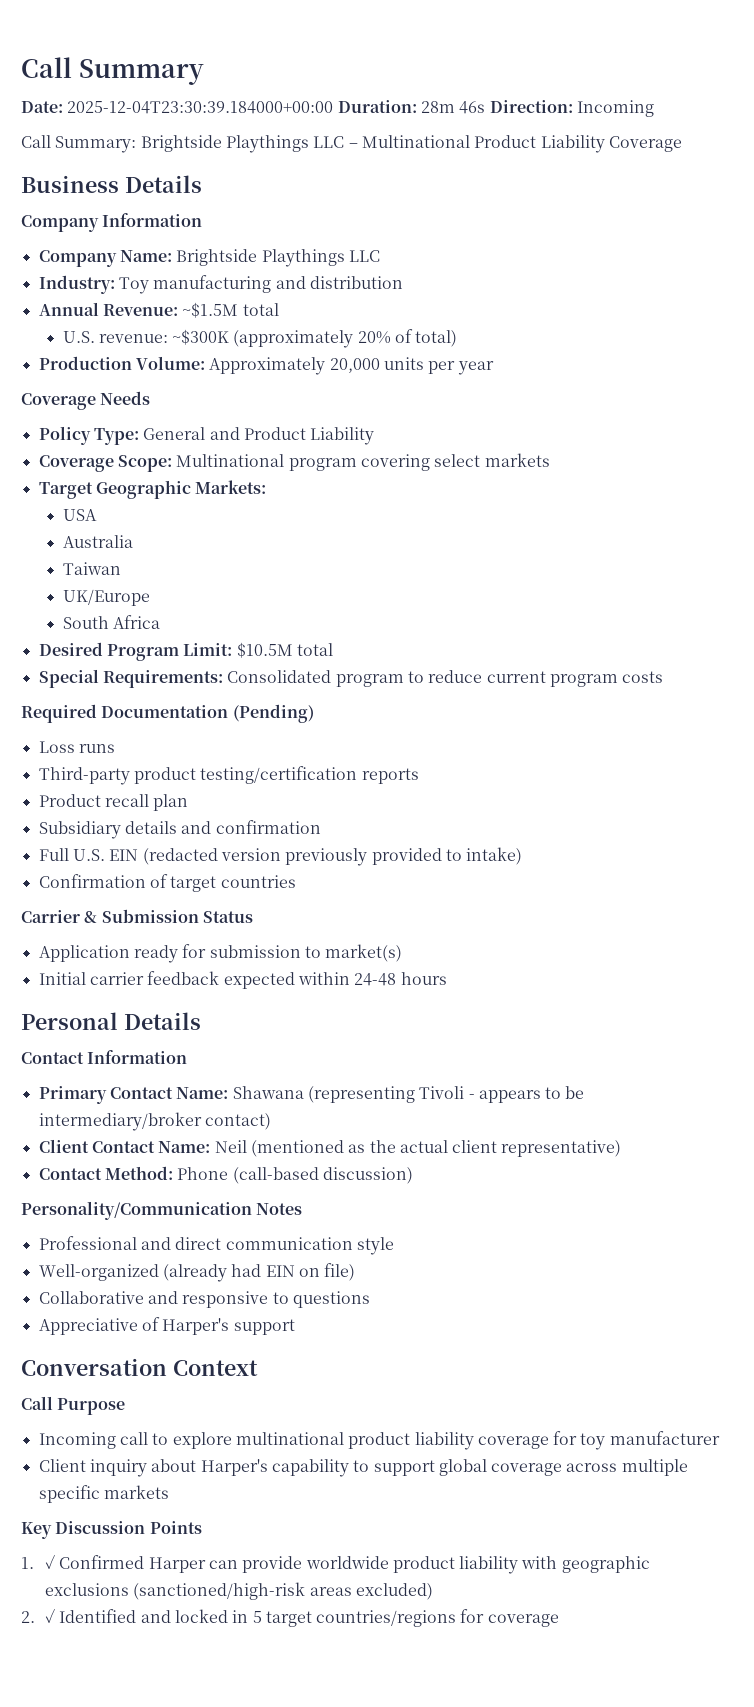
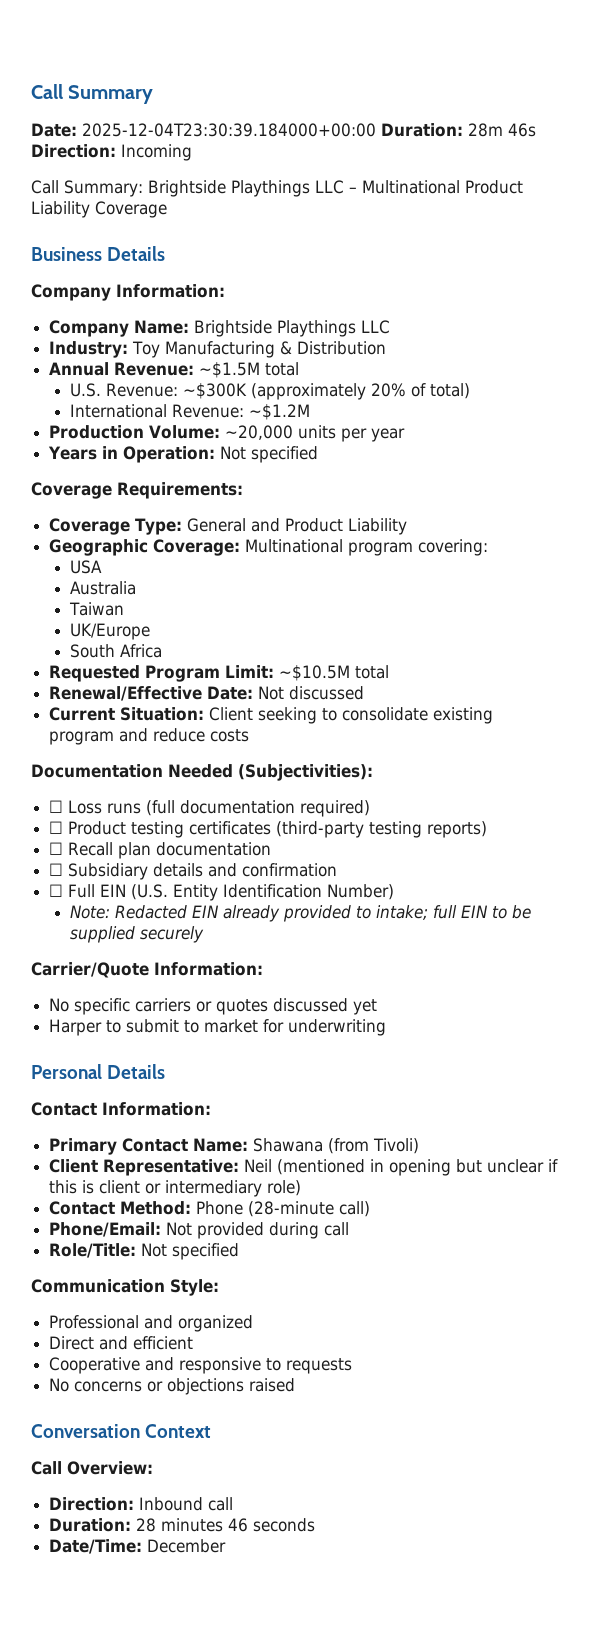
[102,213,203,227] Information -> [116,284,225,298] Information:
[153,275,403,293] manufacturing and distribution -> [165,341,387,358] Manufacturing & Distribution
[98,334,168,343] revenue: -> [106,383,179,397] Revenue:
(458, 338) none -> [70,404,311,420] // International Revenue: ~$1.2M
[209,357,380,375] Approximately 20,000 -> [225,425,294,440] ~20,000
[21,391,151,410] [38,426,91,445] // Coverage Needs // Policy -> [48,446,319,463] [31,482,243,499] [49,518,131,535] // Years in Operation: Not specified // Coverage Requirements: // Coverage
[38,453,550,472] [38,480,267,499] Coverage Scope: Multinational program covering select markets // Target Geographic Markets: -> [49,539,489,556] Geographic Coverage: Multinational program covering:
[38,642,103,656] Desired -> [49,665,141,682] Requested
[236,642,333,658] [38,669,664,688] [21,704,314,723] [38,741,115,753] [38,766,419,785] [38,794,149,807] $10.5M total // Special Requirements: Consolidated program to reduce current program costs // Required Documentation (Pending) // Loss runs // Third-party product testing/certification reports // Product recall -> [279,665,390,681] [49,686,365,701] [49,707,494,724] [49,728,250,745] [31,764,373,781] [49,800,371,817] [49,821,488,838] [49,842,114,856] ~$10.5M total // Renewal/Effective Date: Not discussed // Current Situation: Client seeking to consolidate existing program and reduce costs // Documentation Needed (Subjectivities): // ☐ Loss runs (full documentation required) // ☐ Product testing certificates (third-party testing reports) // ☐ Recall
(189, 802) // -> [156,842,272,856] [49,863,64,876] documentation // ☐
[38,847,523,866] [38,874,296,892] [21,909,253,923] [38,944,403,963] [38,971,447,989] Full U.S. EIN (redacted version previously provided to intake) // Confirmation of target countries // Carrier & Submission Status // Application ready for submission to market(s) // Initial carrier feedback expected within 24-48 hours -> [49,884,395,901] [70,905,532,922] [70,926,205,943] [31,962,263,978] [49,998,378,1015] [49,1019,387,1036] ☐ Full EIN (U.S. Entity Identification Number) // Note: Redacted EIN already provided to intake; full EIN to be supplied securely // Carrier/Quote Information: // No specific carriers or quotes discussed yet // Harper to submit to market for underwriting
[87,1050,188,1064] Information -> [102,1102,211,1116] Information:
[307,1086,585,1103] [38,1112,271,1131] [38,1139,622,1157] [38,1166,413,1184] [21,1201,303,1220] [38,1236,394,1255] [38,1263,356,1282] [38,1291,370,1308] [38,1317,295,1335] [21,1358,258,1376] [21,1396,126,1415] [38,1431,720,1450] [38,1459,688,1477] [38,1485,169,1503] [21,1521,202,1539] [21,1554,650,1574] [44,1582,433,1600] [21,1608,559,1627] (representing Tivoli - appears to be intermediary/broker contact) // Client Contact Name: Neil (mentioned as the actual client representative) // Contact Method: Phone (call-based discussion) // Personality/Communication Notes // Professional and direct communication style // Well-organized (already had EIN on file) // Collaborative and responsive to questions // Appreciative of Harper's support // Conversation Context // Call Purpose // Incoming call to explore multinational product liability coverage for toy manufacturer // Client inquiry about Harper's capability to support global coverage across multiple specific markets // Key Discussion Points // 1. ✓ Confirmed Harper can provide worldwide product liability with geographic exclusions (sanctioned/high-risk areas excluded) // 2. ✓ Identified and locked in 5 target countries/regions for coverage -> [328,1138,420,1154] [49,1159,559,1176] [49,1180,302,1197] [49,1201,371,1217] [49,1222,350,1239] [49,1243,240,1260] [31,1279,219,1296] [49,1315,254,1332] [49,1336,194,1350] [49,1357,353,1374] [49,1378,296,1395] [31,1424,212,1438] [31,1461,153,1475] [49,1497,234,1511] [49,1518,316,1532] [49,1539,227,1554] (from Tivoli) // Client Representative: Neil (mentioned in opening but unclear if this is client or intermediary role) // Contact Method: Phone (28-minute call) // Phone/Email: Not provided during call // Role/Title: Not specified // Communication Style: // Professional and organized // Direct and efficient // Cooperative and responsive to requests // No concerns or objections raised // Conversation Context // Call Overview: // Direction: Inbound call // Duration: 28 minutes 46 seconds // Date/Time: December

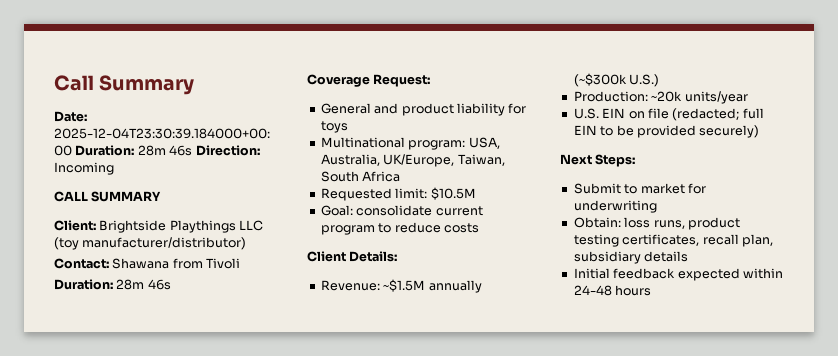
[31,180,523,197] [31,201,167,218] [31,246,166,261] [31,284,225,301] [49,320,391,337] [49,341,387,358] [49,362,300,378] [70,383,471,400] [70,404,311,420] [49,425,406,442] [48,446,319,463] [31,482,243,499] [49,518,408,535] [49,539,489,556] [70,560,103,574] [70,581,137,595] [69,602,125,616] [70,623,151,640] [70,644,163,658] [49,665,390,682] [49,686,365,701] [49,707,494,724] [49,728,250,745] [31,764,373,781] [49,800,371,817] [49,821,488,838] [49,842,272,859] [49,863,338,880] [49,884,395,901] [70,905,532,922] [70,926,205,943] [31,962,263,978] [49,998,378,1015] [49,1019,387,1036] [31,1064,166,1079] [31,1102,211,1116] [49,1138,420,1155] [49,1159,559,1176] [49,1180,302,1197] [49,1201,371,1217] [49,1222,350,1239] [49,1243,240,1260] [31,1279,219,1296] [49,1315,254,1332] [49,1336,194,1350] [49,1357,353,1374] [49,1378,296,1395] [31,1424,212,1438] [31,1461,153,1475] [49,1497,234,1511] [49,1518,316,1532] [49,1539,227,1554] Call Summary: Brightside Playthings LLC – Multinational Product Liability Coverage // Business Details // Company Information: // Company Name: Brightside Playthings LLC // Industry: Toy Manufacturing & Distribution // Annual Revenue: ~$1.5M total // U.S. Revenue: ~$300K (approximately 20% of total) // International Revenue: ~$1.2M // Production Volume: ~20,000 units per year // Years in Operation: Not specified // Coverage Requirements: // Coverage Type: General and Product Liability // Geographic Coverage: Multinational program covering: // USA // Australia // Taiwan // UK/Europe // South Africa // Requested Program Limit: ~$10.5M total // Renewal/Effective Date: Not discussed // Current Situation: Client seeking to consolidate existing program and reduce costs // Documentation Needed (Subjectivities): // ☐ Loss runs (full documentation required) // ☐ Product testing certificates (third-party testing reports) // ☐ Recall plan documentation // ☐ Subsidiary details and confirmation // ☐ Full EIN (U.S. Entity Identification Number) // Note: Redacted EIN already provided to intake; full EIN to be supplied securely // Carrier/Quote Information: // No specific carriers or quotes discussed yet // Harper to submit to market for underwriting // Personal Details // Contact Information: // Primary Contact Name: Shawana (from Tivoli) // Client Representative: Neil (mentioned in opening but unclear if this is client or intermediary role) // Contact Method: Phone (28-minute call) // Phone/Email: Not provided during call // Role/Title: Not specified // Communication Style: // Professional and organized // Direct and efficient // Cooperative and responsive to requests // No concerns or objections raised // Conversation Context // Call Overview: // Direction: Inbound call // Duration: 28 minutes 46 seconds // Date/Time: December -> [54,191,162,202] [54,220,264,233] [54,237,247,250] [54,258,241,269] [54,279,171,290] [307,74,431,87] [320,103,527,116] [320,121,348,133] [320,137,500,150] [320,154,505,167] [320,171,401,182] [320,187,476,201] [320,205,483,216] [320,222,479,235] [307,251,398,262] [320,279,482,293] [573,73,660,87] [573,91,748,104] [573,108,764,121] [573,125,760,138] [560,154,636,167] [573,183,706,194] [573,200,657,213] [573,217,740,230] [573,234,773,247] [573,251,689,264] [573,268,783,281] [573,285,652,296] CALL SUMMARY // Client: Brightside Playthings LLC (toy manufacturer/distributor) // Contact: Shawana from Tivoli // Duration: 28m 46s // Coverage Request: // General and product liability for toys // Multinational program: USA, Australia, UK/Europe, Taiwan, South Africa // Requested limit: $10.5M // Goal: consolidate current program to reduce costs // Client Details: // Revenue: ~$1.5M annually (~$300k U.S.) // Production: ~20k units/year // U.S. EIN on file (redacted; full EIN to be provided securely) // Next Steps: // Submit to market for underwriting // Obtain: loss runs, product testing certificates, recall plan, subsidiary details // Initial feedback expected within 24-48 hours

